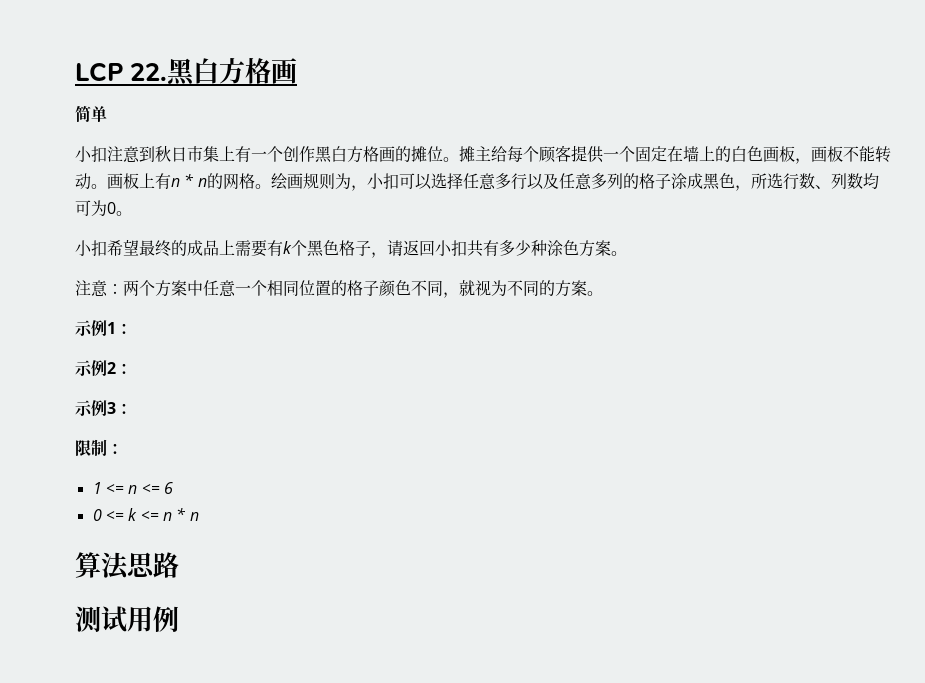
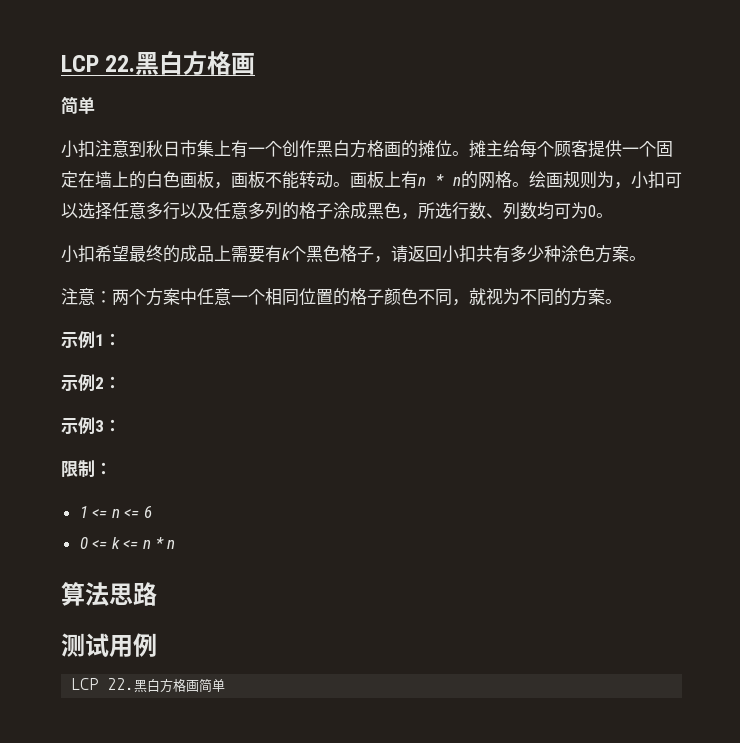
(179, 619) none -> [71,678,226,693] // LCP 22.黑白方格画简单

